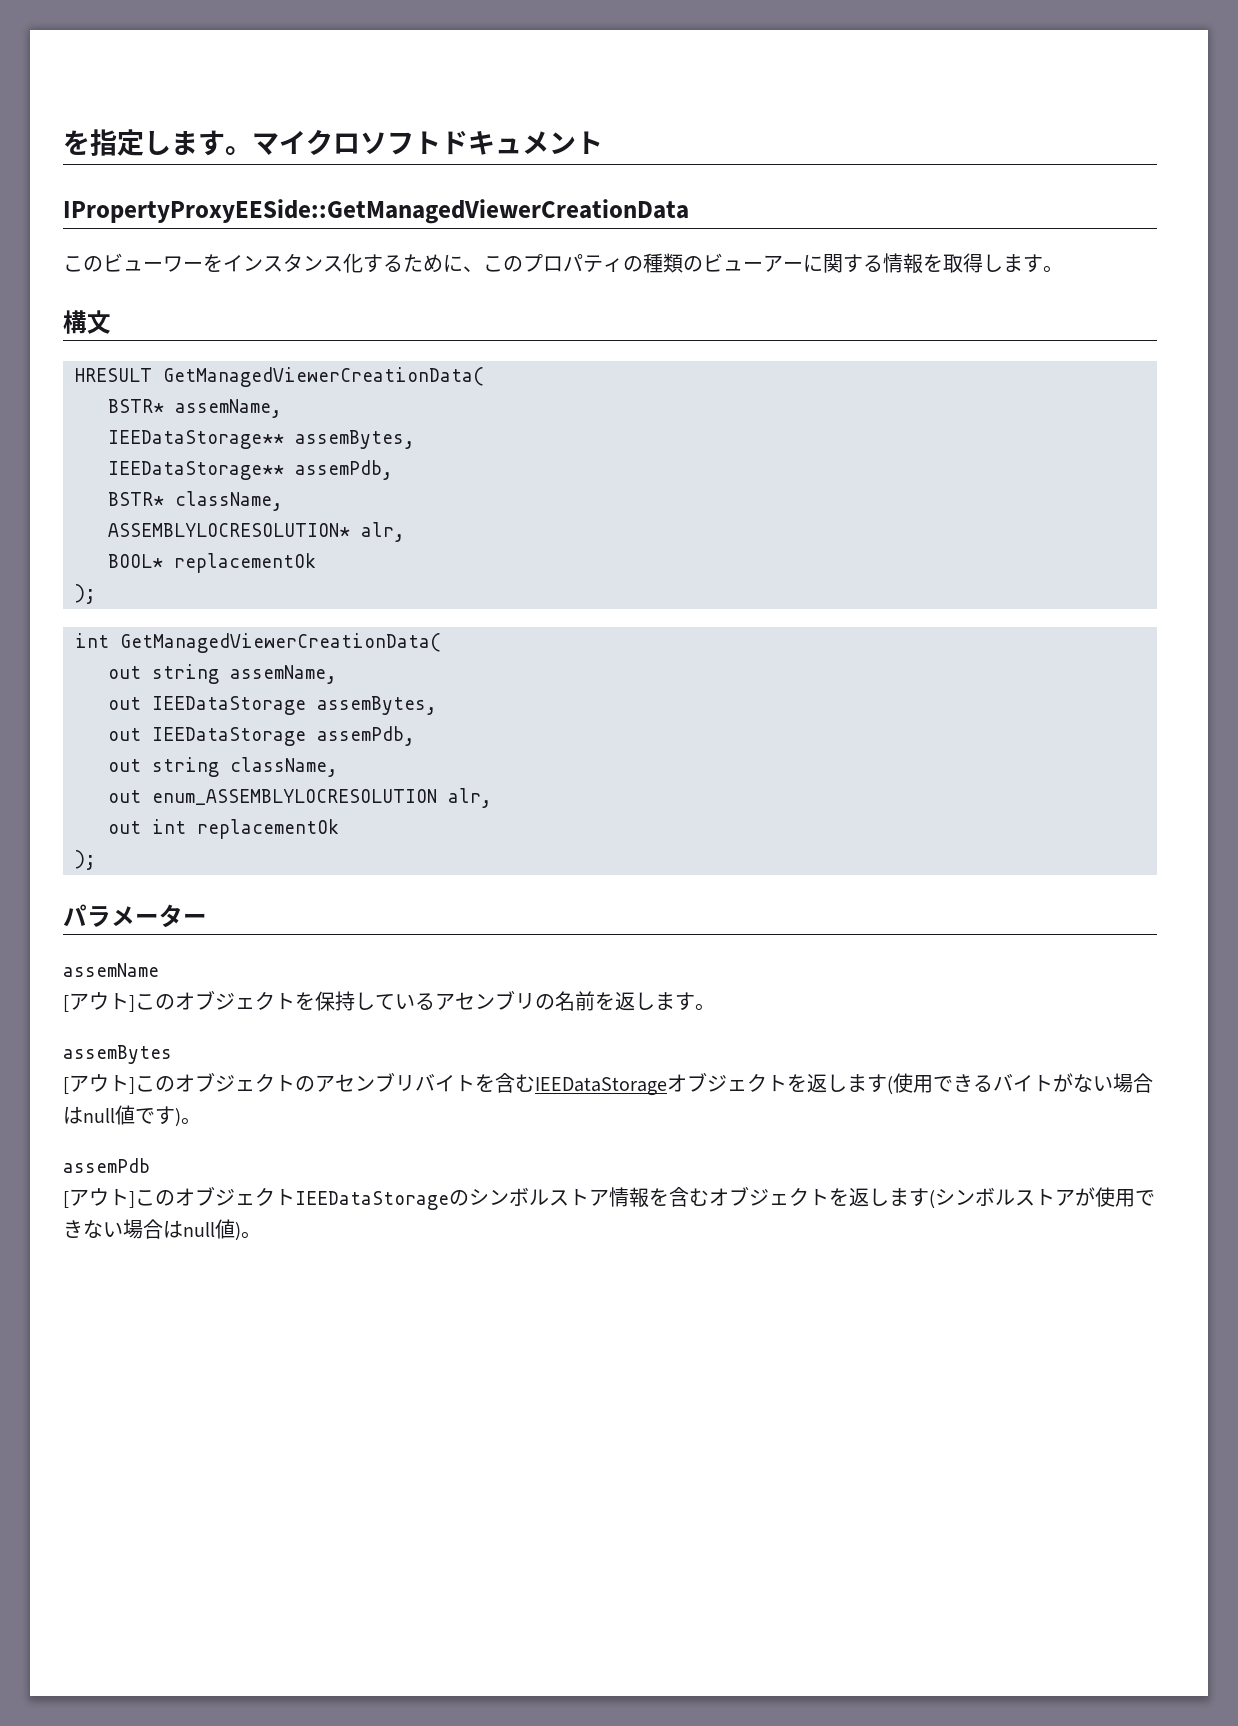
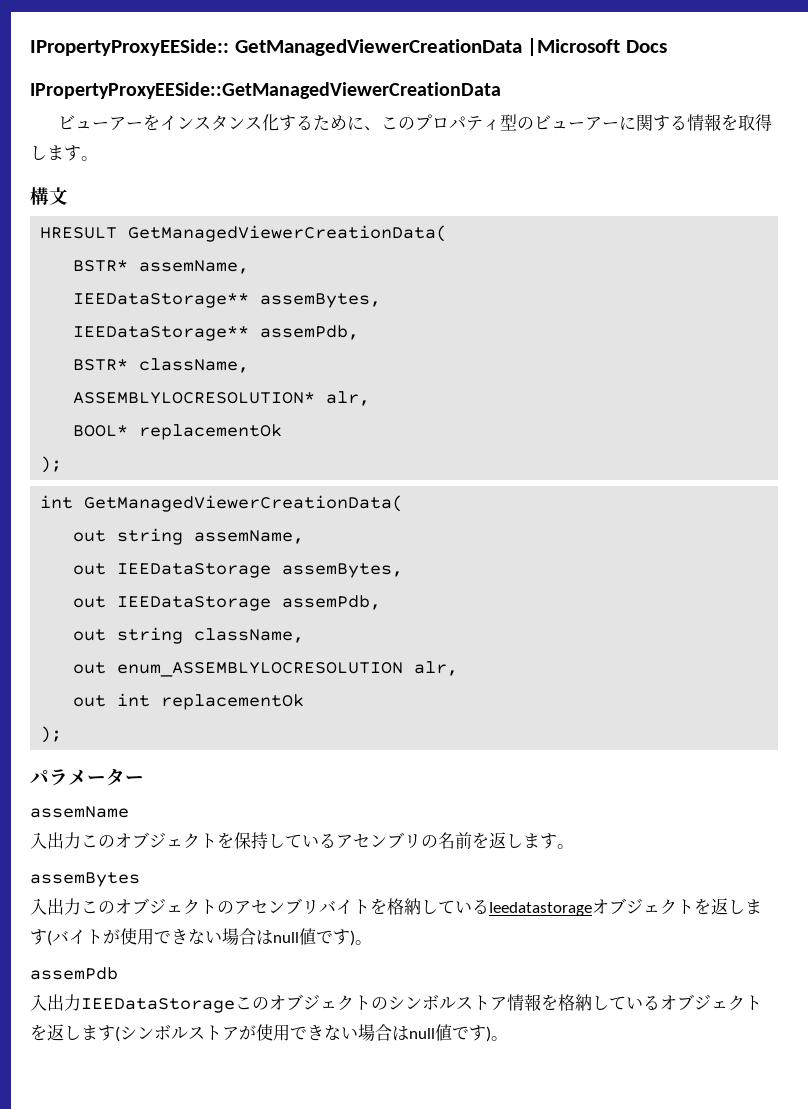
[63,129,603,156] [63,199,689,224] [63,253,183,272] を指定します。マイクロソフトドキュメント // IPropertyProxyEESide::GetManagedViewerCreationData // このビューワ -> [30,38,667,56] [30,82,501,99] [58,115,127,131] IPropertyProxyEESide:: GetManagedViewerCreationData |Microsoft Docs // IPropertyProxyEESide::GetManagedViewerCreationData // ビューア
[623,253,683,273] の種類 -> [500,114,518,131] 型
[63,992,135,1012] [アウト] -> [30,832,81,849] 入出力
[63,1074,135,1094] [アウト] -> [30,898,81,915] 入出力
[495,1072,1073,1096] 含むIEEDataStorageオブジェクトを返します(使用できるバイトが -> [387,898,762,916] [30,928,188,946] 格納しているIeedatastorageオブジェクトを返します(バイトが使用でき
[63,1186,449,1210] [アウト]このオブジェクトIEEDataStorage -> [30,994,371,1013] 入出力IEEDataStorageこのオブジェクト
[669,1187,709,1207] 含む -> [558,994,660,1011] 格納している
(235, 1229) none -> [452,1025,486,1041] です

